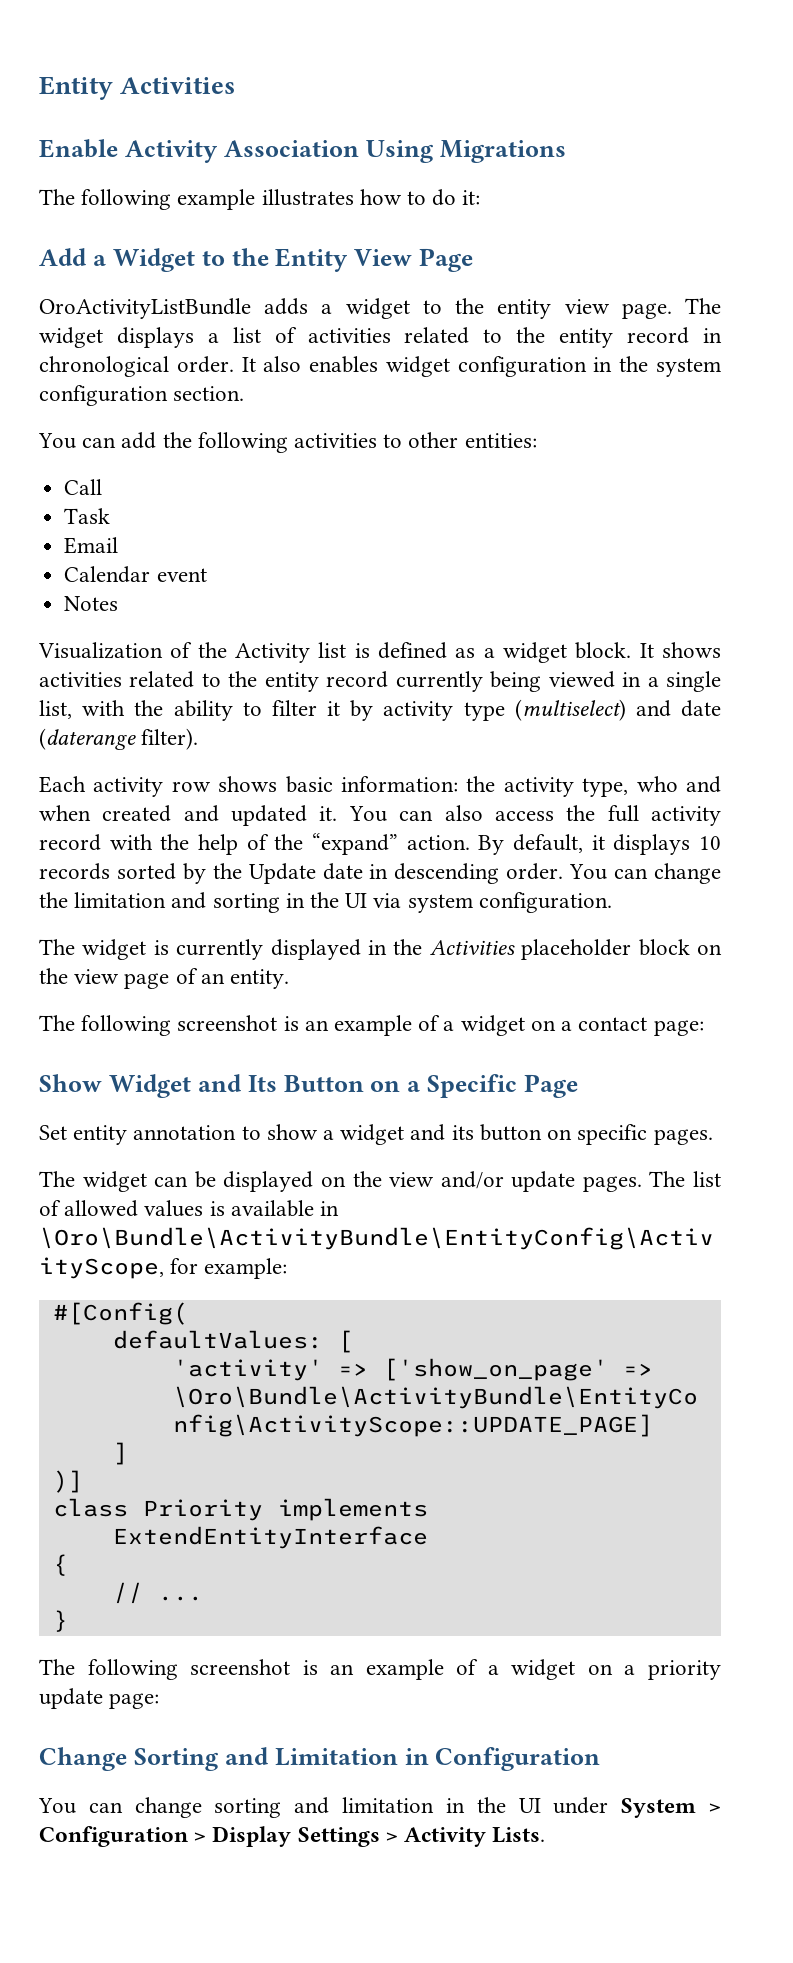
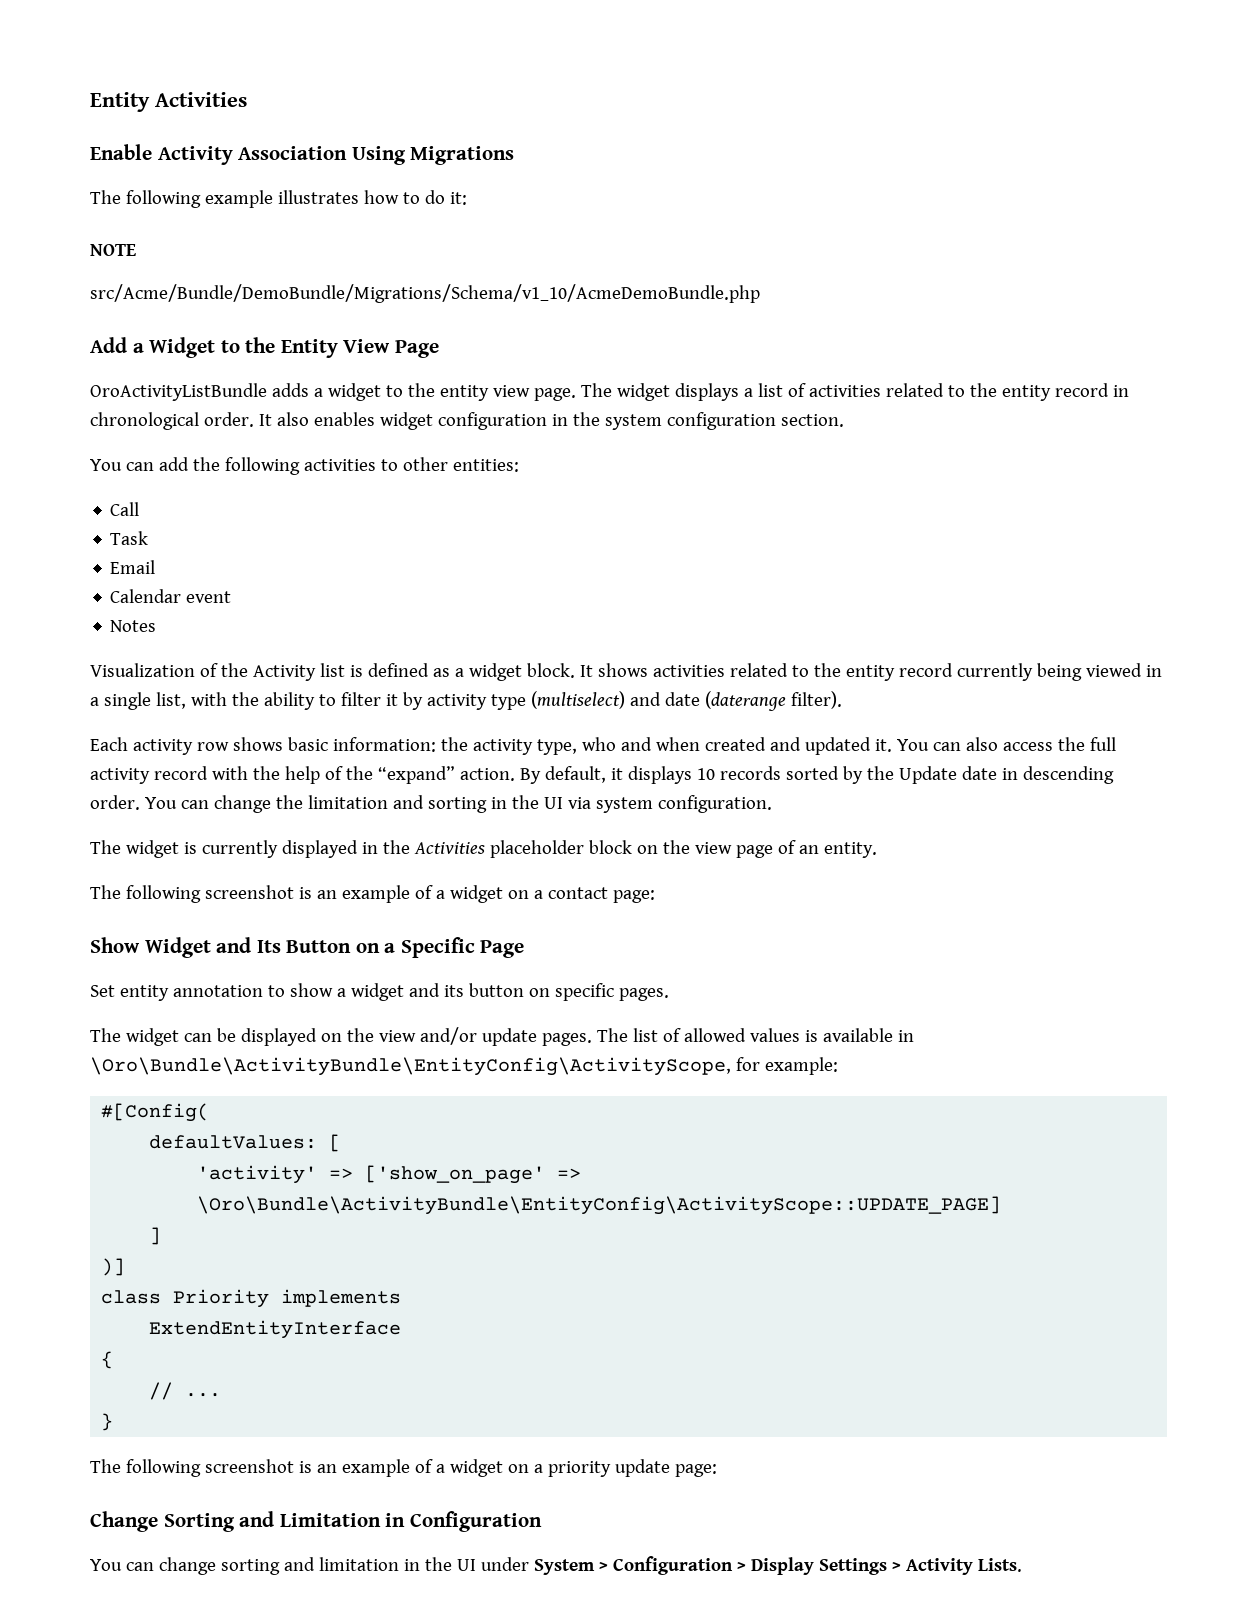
(481, 197) none -> [90,244,136,256] [90,284,760,303] // NOTE // src/Acme/Bundle/DemoBundle/Migrations/Schema/v1_10/AcmeDemoBundle.php

